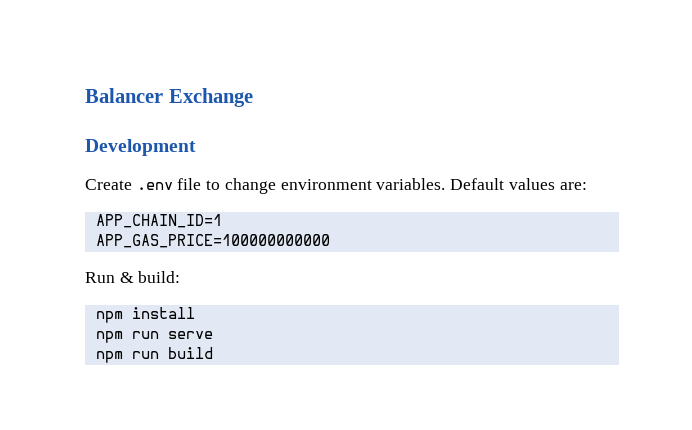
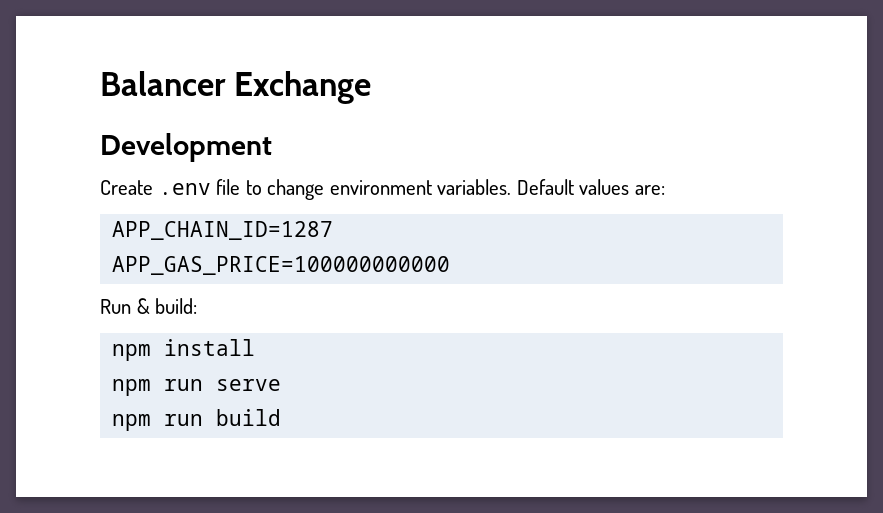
[95,214,222,228] APP_CHAIN_ID=1 -> [112,221,334,240] APP_CHAIN_ID=1287

